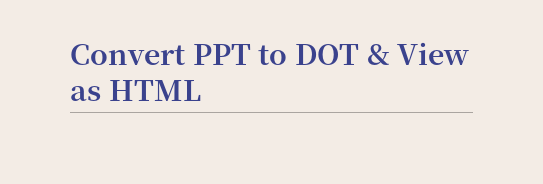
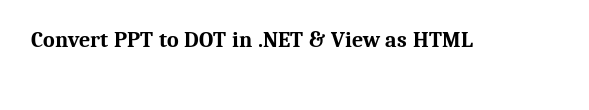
(360, 54) none -> [232,32,304,47] in .NET

